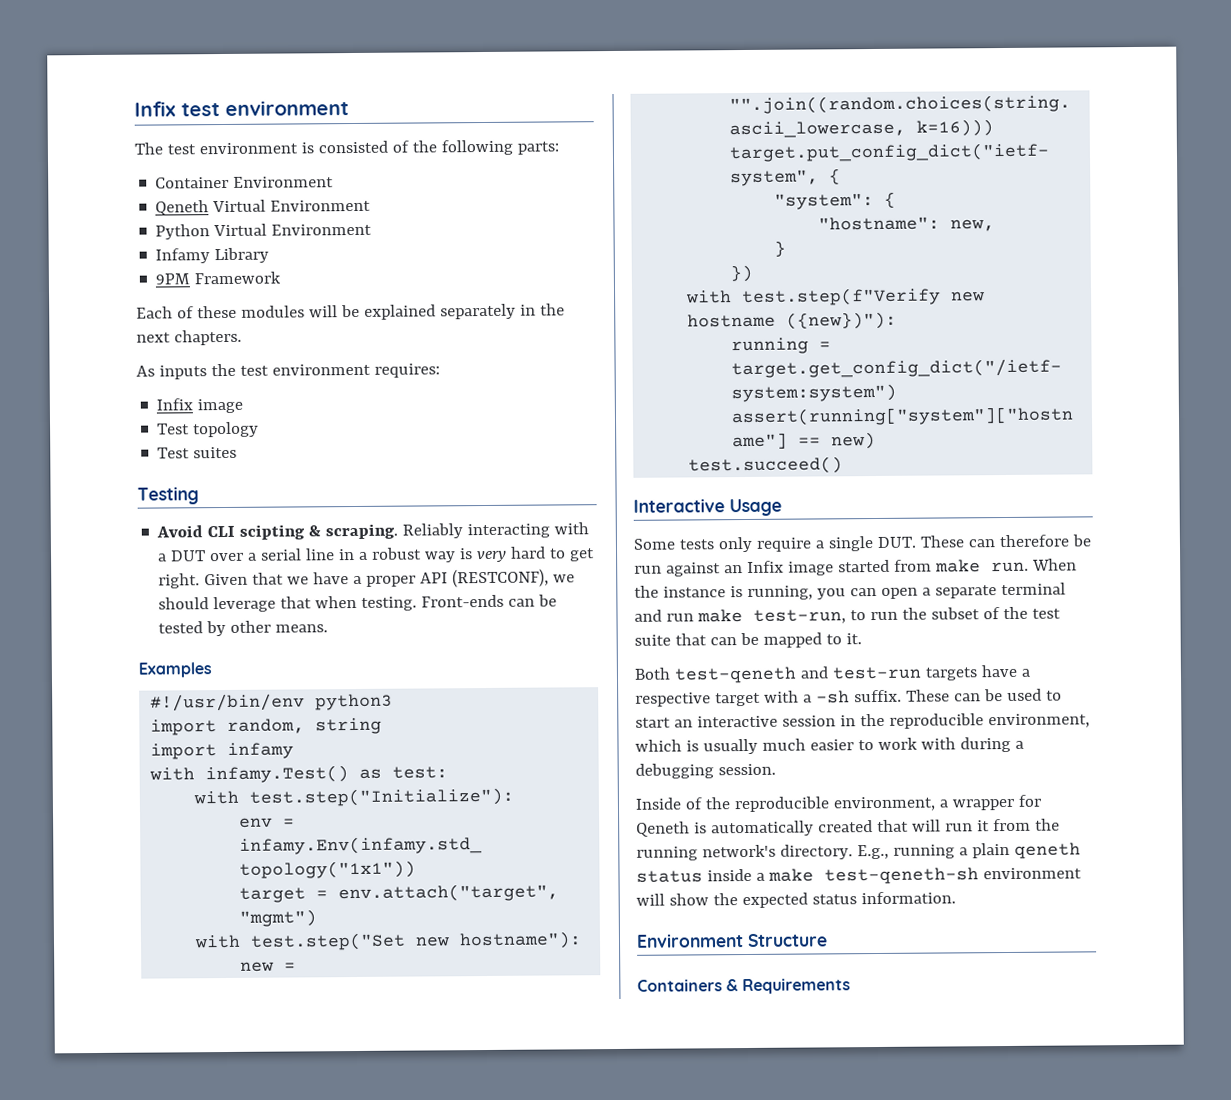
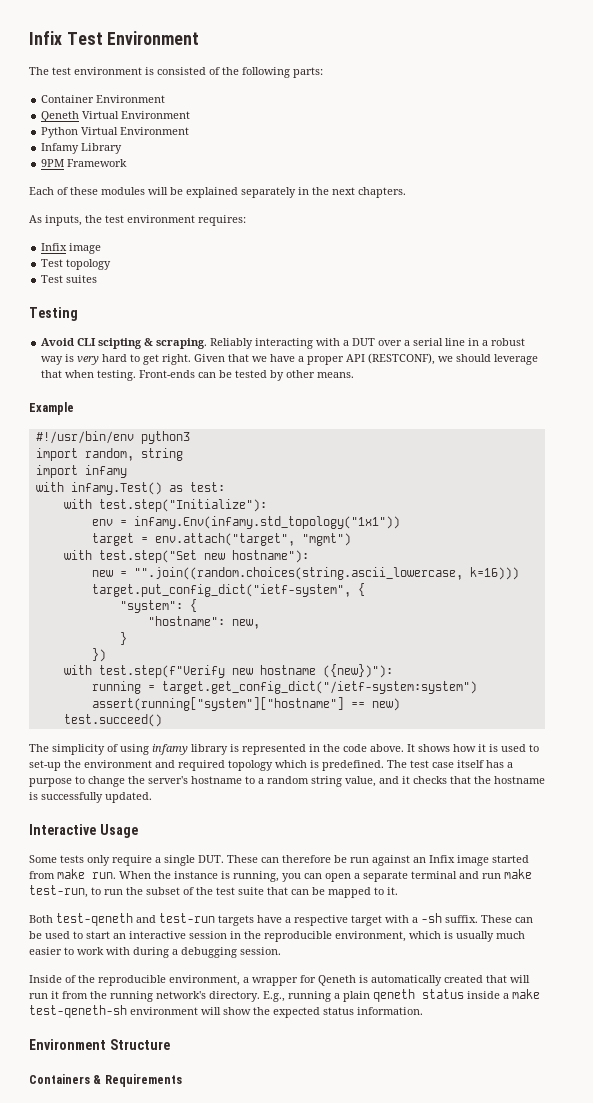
[134,100,349,117] Infix test environment -> [29,31,200,45] Infix Test Environment
[158,365,207,380] inputs -> [45,215,82,226] inputs,
[138,662,212,678] Examples -> [29,402,74,415] Example
(844, 465) none -> [29,744,539,755] [29,760,513,771] [29,776,545,787] [29,792,152,803] // The simplicity of using infamy library is represented in the code above. It shows how it is used to set-up the environment and required topology which is predefined. The test case itself has a purpose to change the server's hostname to a random string value, and it checks that the hostname is successfully updated.

